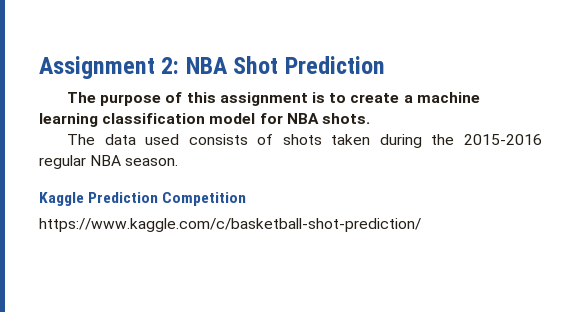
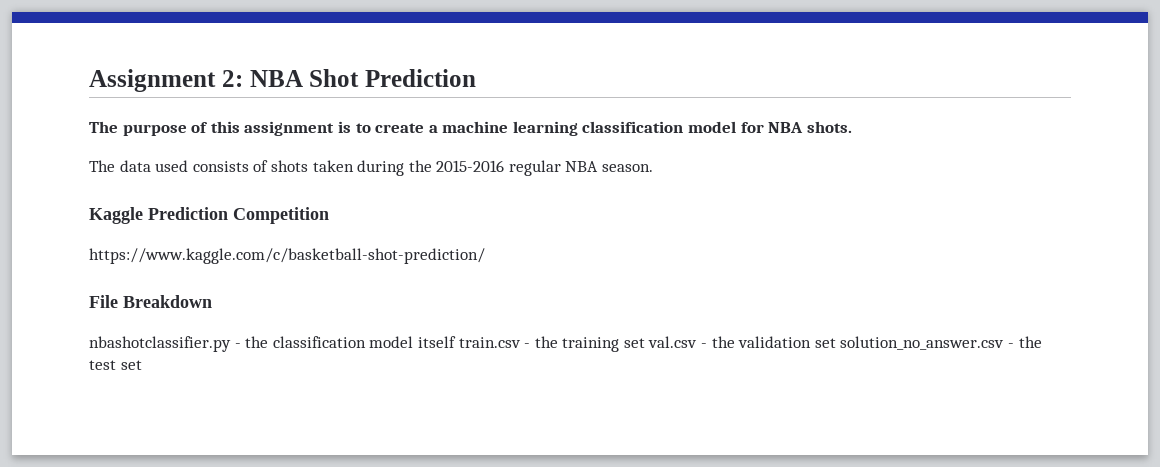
(421, 225) none -> [89,295,212,308] [89,336,1042,352] [89,360,142,370] // File Breakdown // nbashotclassifier.py - the classification model itself train.csv - the training set val.csv - the validation set solution_no_answer.csv - the test set

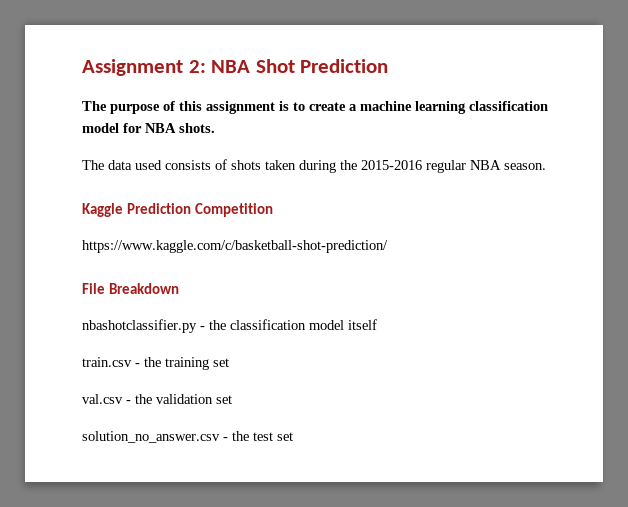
(456, 342) none -> (377, 324) //
(645, 343) none -> (229, 362) //
(836, 343) none -> (232, 399) //

